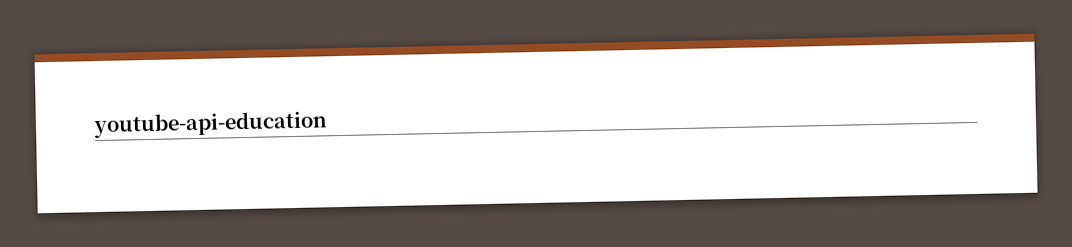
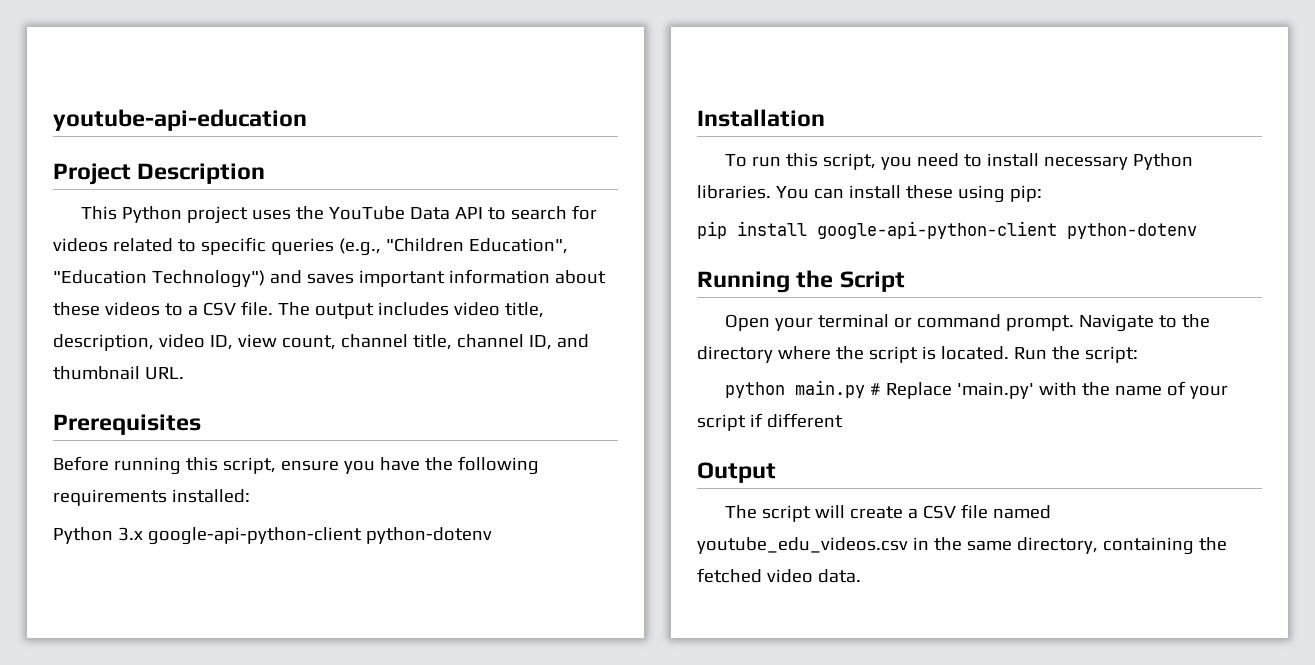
(328, 124) none -> [53,163,266,185] [80,205,597,224] [53,237,568,256] [53,269,606,288] [53,301,544,319] [53,334,589,351] [53,366,184,380] [53,414,201,435] [53,456,539,475] [53,489,250,506] [53,527,492,545] [697,109,825,127] [724,153,1193,170] [697,185,1042,203] [697,221,1197,239] [697,270,905,293] [724,314,1210,332] [697,346,1138,363] [724,380,1228,399] [697,413,843,431] [697,462,776,483] [724,504,1051,522] [697,537,1227,555] [697,568,861,583] // Project Description // This Python project uses the YouTube Data API to search for videos related to specific queries (e.g., "Children Education", "Education Technology") and saves important information about these videos to a CSV file. The output includes video title, description, video ID, view count, channel title, channel ID, and thumbnail URL. // Prerequisites // Before running this script, ensure you have the following requirements installed: // Python 3.x google-api-python-client python-dotenv // Installation // To run this script, you need to install necessary Python libraries. You can install these using pip: // pip install google-api-python-client python-dotenv // Running the Script // Open your terminal or command prompt. Navigate to the directory where the script is located. Run the script: // python main.py # Replace 'main.py' with the name of your script if different // Output // The script will create a CSV file named youtube_edu_videos.csv in the same directory, containing the fetched video data.

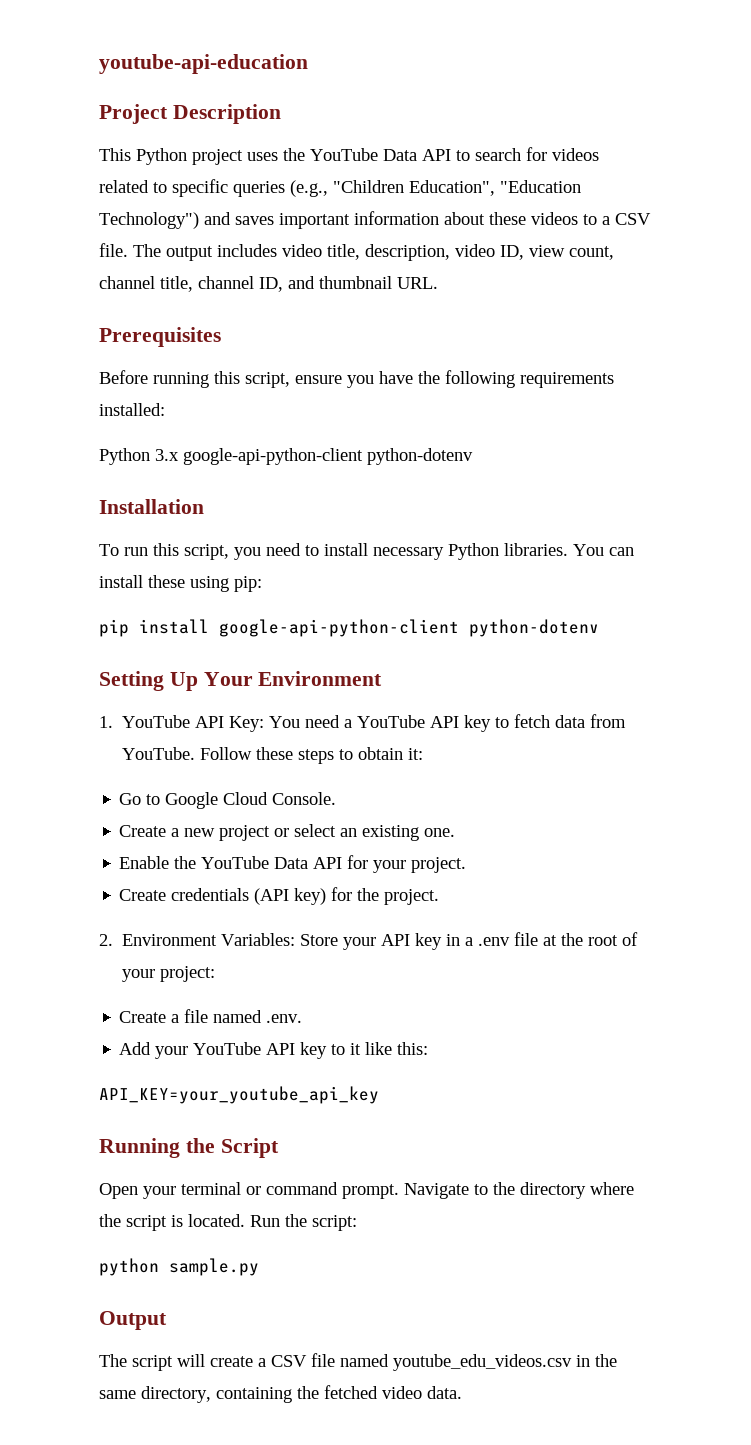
(1197, 231) none -> [99,671,383,691] [99,714,627,732] [122,747,424,764] [119,792,337,809] [119,824,456,841] [119,855,467,873] [119,887,440,905] [99,932,639,950] [122,966,216,982] [119,1009,303,1023] [119,1042,429,1059] [99,1086,379,1104] // Setting Up Your Environment // 1. YouTube API Key: You need a YouTube API key to fetch data from YouTube. Follow these steps to obtain it: // Go to Google Cloud Console. // Create a new project or select an existing one. // Enable the YouTube Data API for your project. // Create credentials (API key) for the project. // 2. Environment Variables: Store your API key in a .env file at the root of your project: // Create a file named .env. // Add your YouTube API key to it like this: // API_KEY=your_youtube_api_key
[794,380,1228,399] [697,413,843,431] main.py # Replace 'main.py' with the name of your script if different -> [169,1258,259,1276] sample.py

